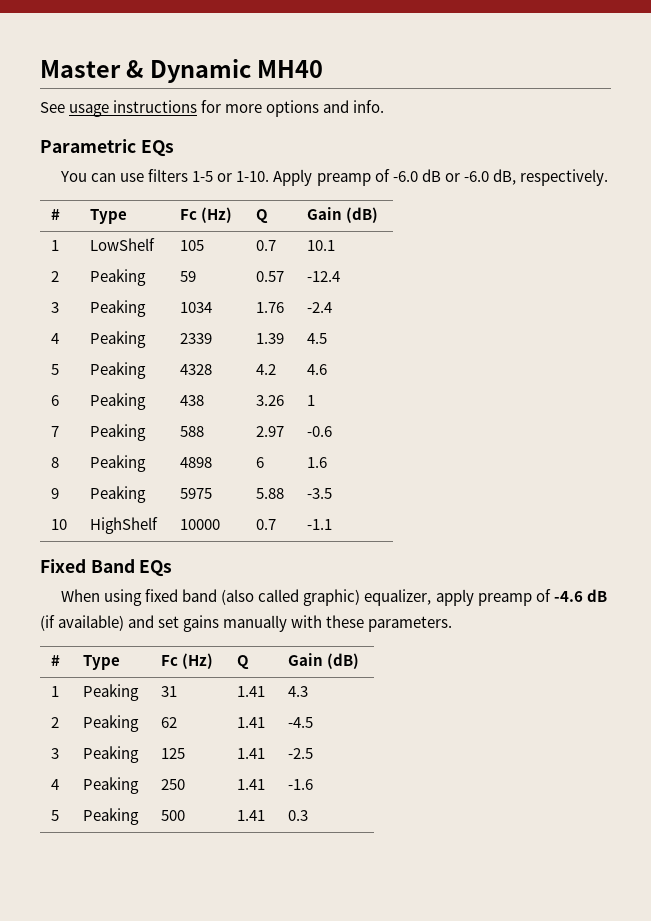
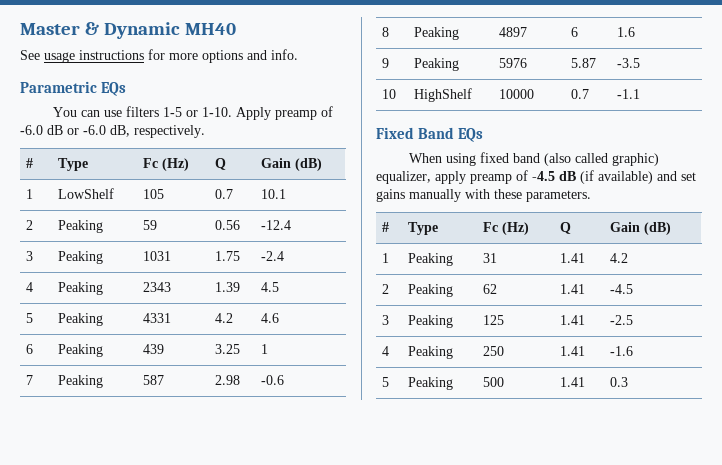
[256,271,285,282] 0.57 -> [215,220,241,230] 0.56
[180,302,213,313] [256,302,285,313] 1034 | 1.76 -> [143,251,172,261] [215,251,241,261] 1031 | 1.75
[180,333,213,344] 2339 -> [143,282,172,292] 2343
[180,364,213,375] 4328 -> [143,313,172,323] 4331
[180,395,205,406] [256,395,285,406] 438 | 3.26 -> [143,344,165,354] [215,344,241,354] 439 | 3.25
[180,426,205,437] [256,426,285,437] 588 | 2.97 -> [143,375,165,385] [215,375,241,385] 587 | 2.98
[180,457,213,468] 4898 -> [499,27,528,37] 4897
[180,488,213,499] [256,488,285,499] 5975 | 5.88 -> [499,58,528,68] [571,58,597,68] 5976 | 5.87
[553,591,583,602] -4.6 -> [532,171,555,181] -4.5
[288,686,309,697] 4.3 -> [610,253,629,263] 4.2

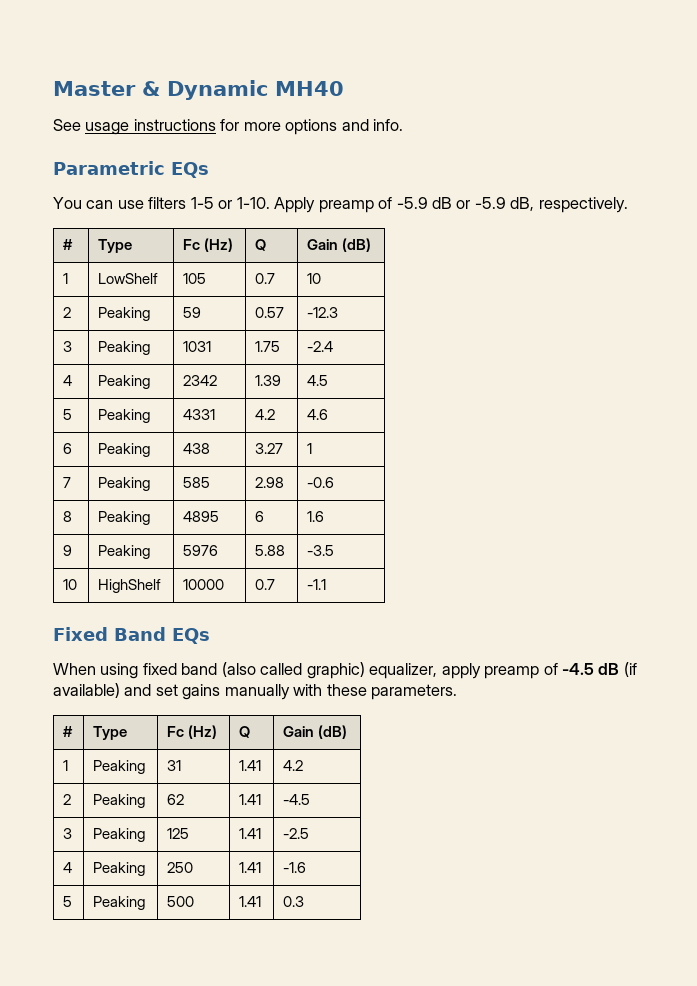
[20,125,43,135] -6.0 -> [396,197,428,209] -5.9
[83,125,106,135] -6.0 -> [474,197,506,209] -5.9
[261,189,287,199] 10.1 -> [307,273,322,284] 10
[215,220,241,230] [261,220,292,230] 0.56 | -12.4 -> [255,307,285,318] [307,307,339,318] 0.57 | -12.3
[143,282,172,292] 2343 -> [183,375,218,386] 2342
[143,344,165,354] [215,344,241,354] 439 | 3.25 -> [183,443,211,454] [255,443,284,454] 438 | 3.27
[143,375,165,385] 587 -> [183,477,211,488] 585
[499,27,528,37] 4897 -> [183,511,220,522] 4895
[571,58,597,68] 5.87 -> [255,545,286,556] 5.88

